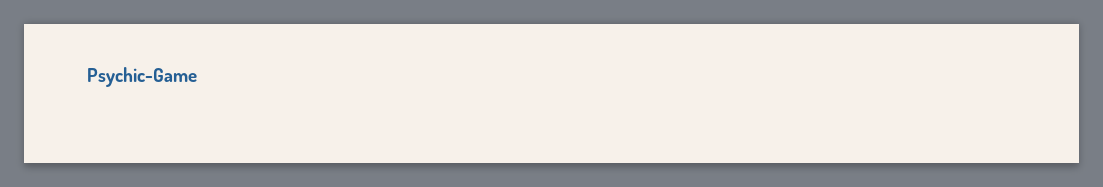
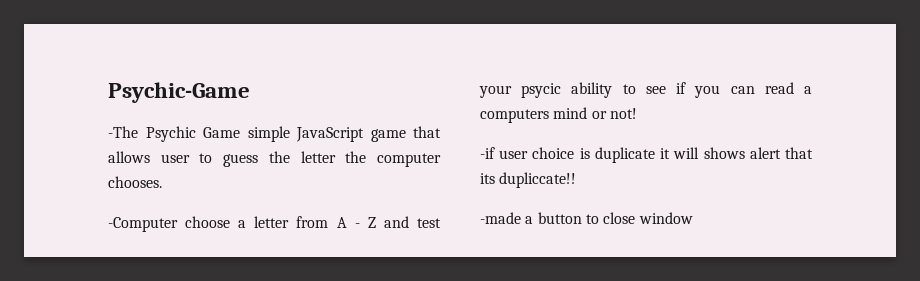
(197, 77) none -> [108,126,441,142] [108,151,442,167] [108,176,162,188] [108,216,441,232] [479,82,812,98] [480,107,637,123] [480,147,813,163] [480,172,577,188] [480,212,693,224] // -The Psychic Game simple JavaScript game that allows user to guess the letter the computer chooses. // -Computer choose a letter from A - Z and test your psycic ability to see if you can read a computers mind or not! // -if user choice is duplicate it will shows alert that its dupliccate!! // -made a button to close window

